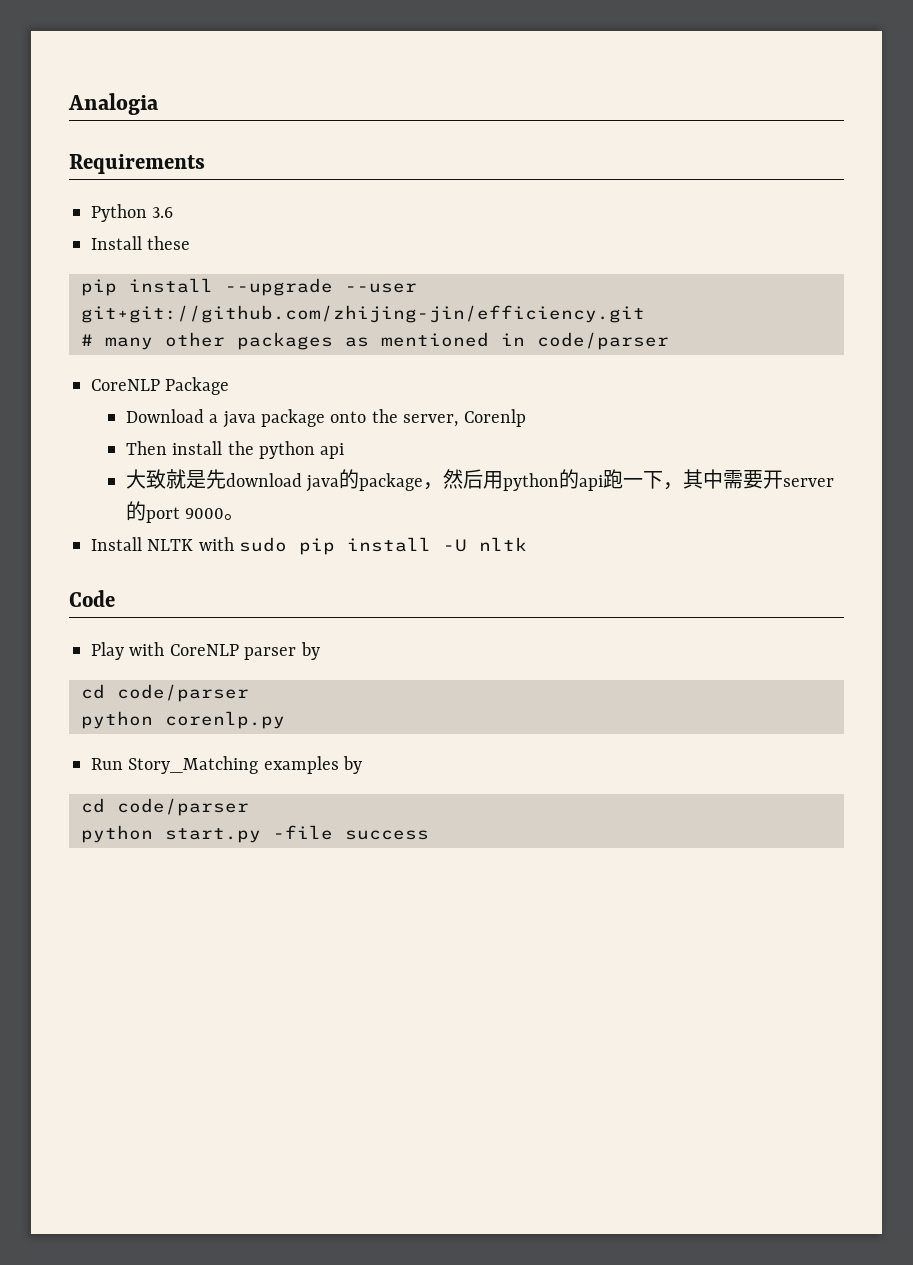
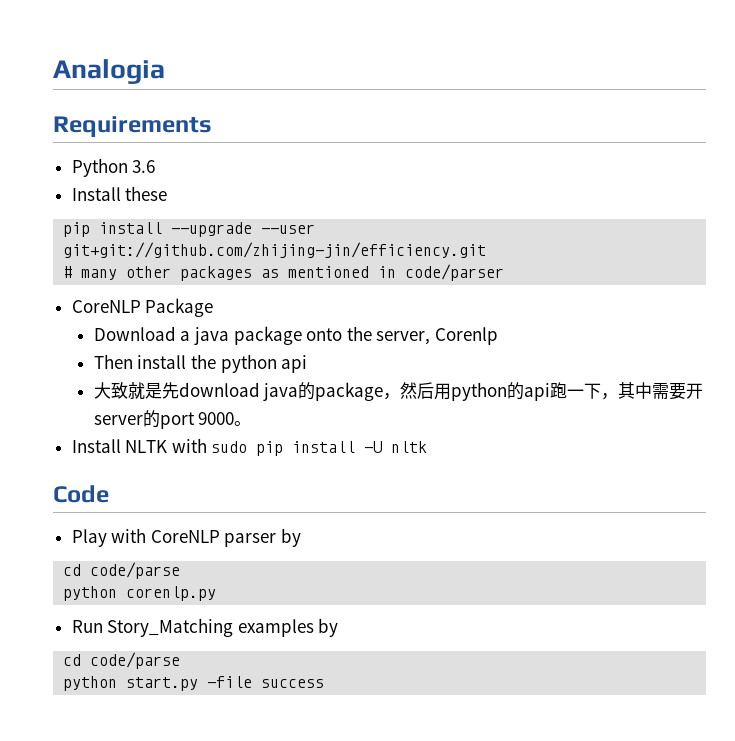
[117,684,249,702] code/parser -> [90,562,181,579] code/parse
[117,798,249,816] code/parser -> [90,652,181,669] code/parse

